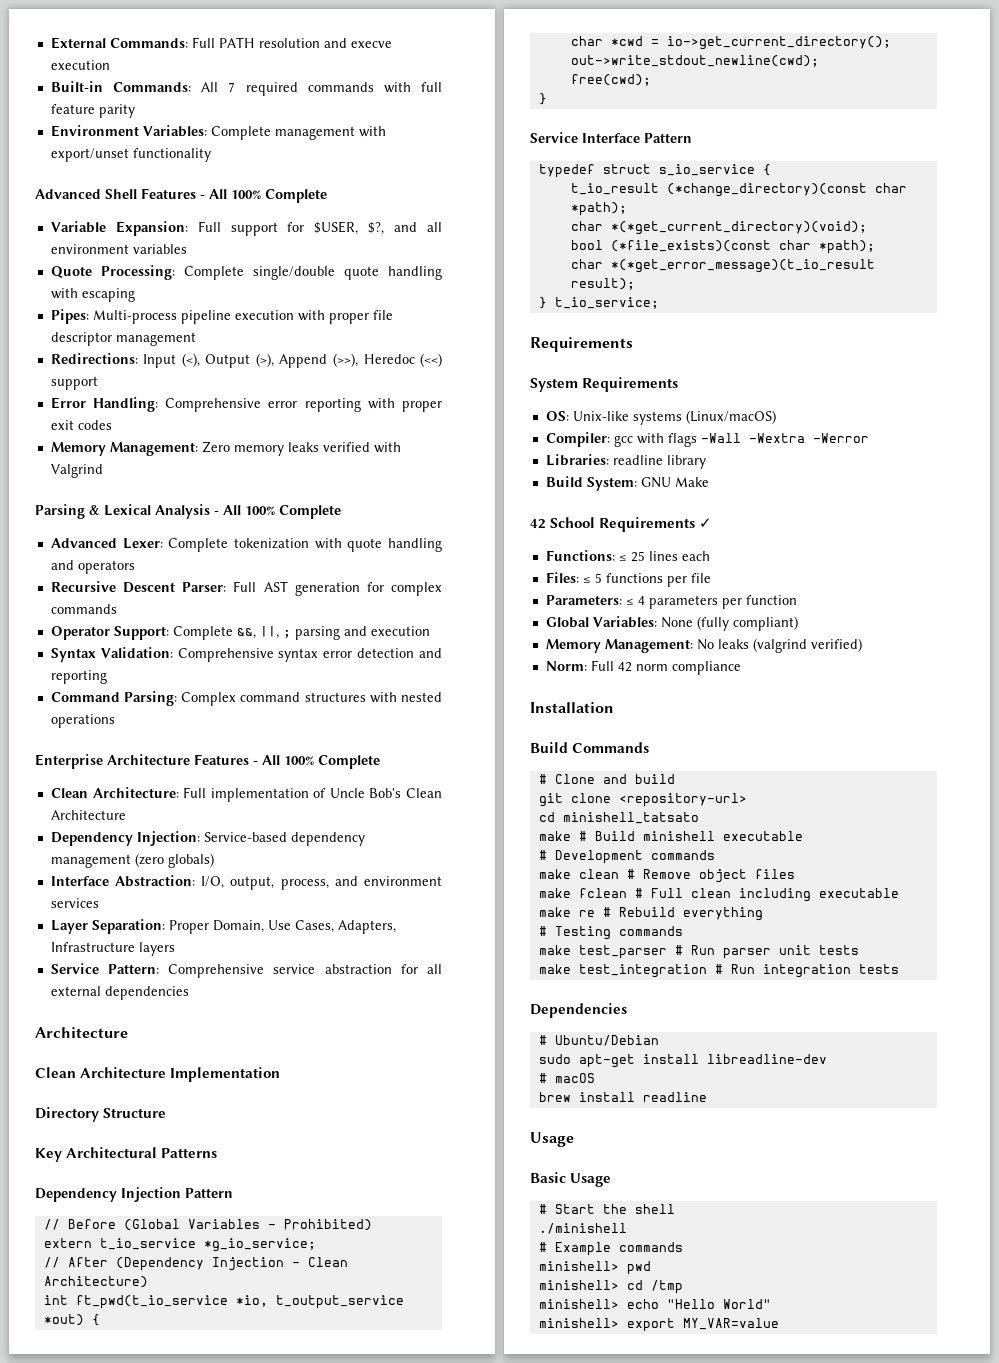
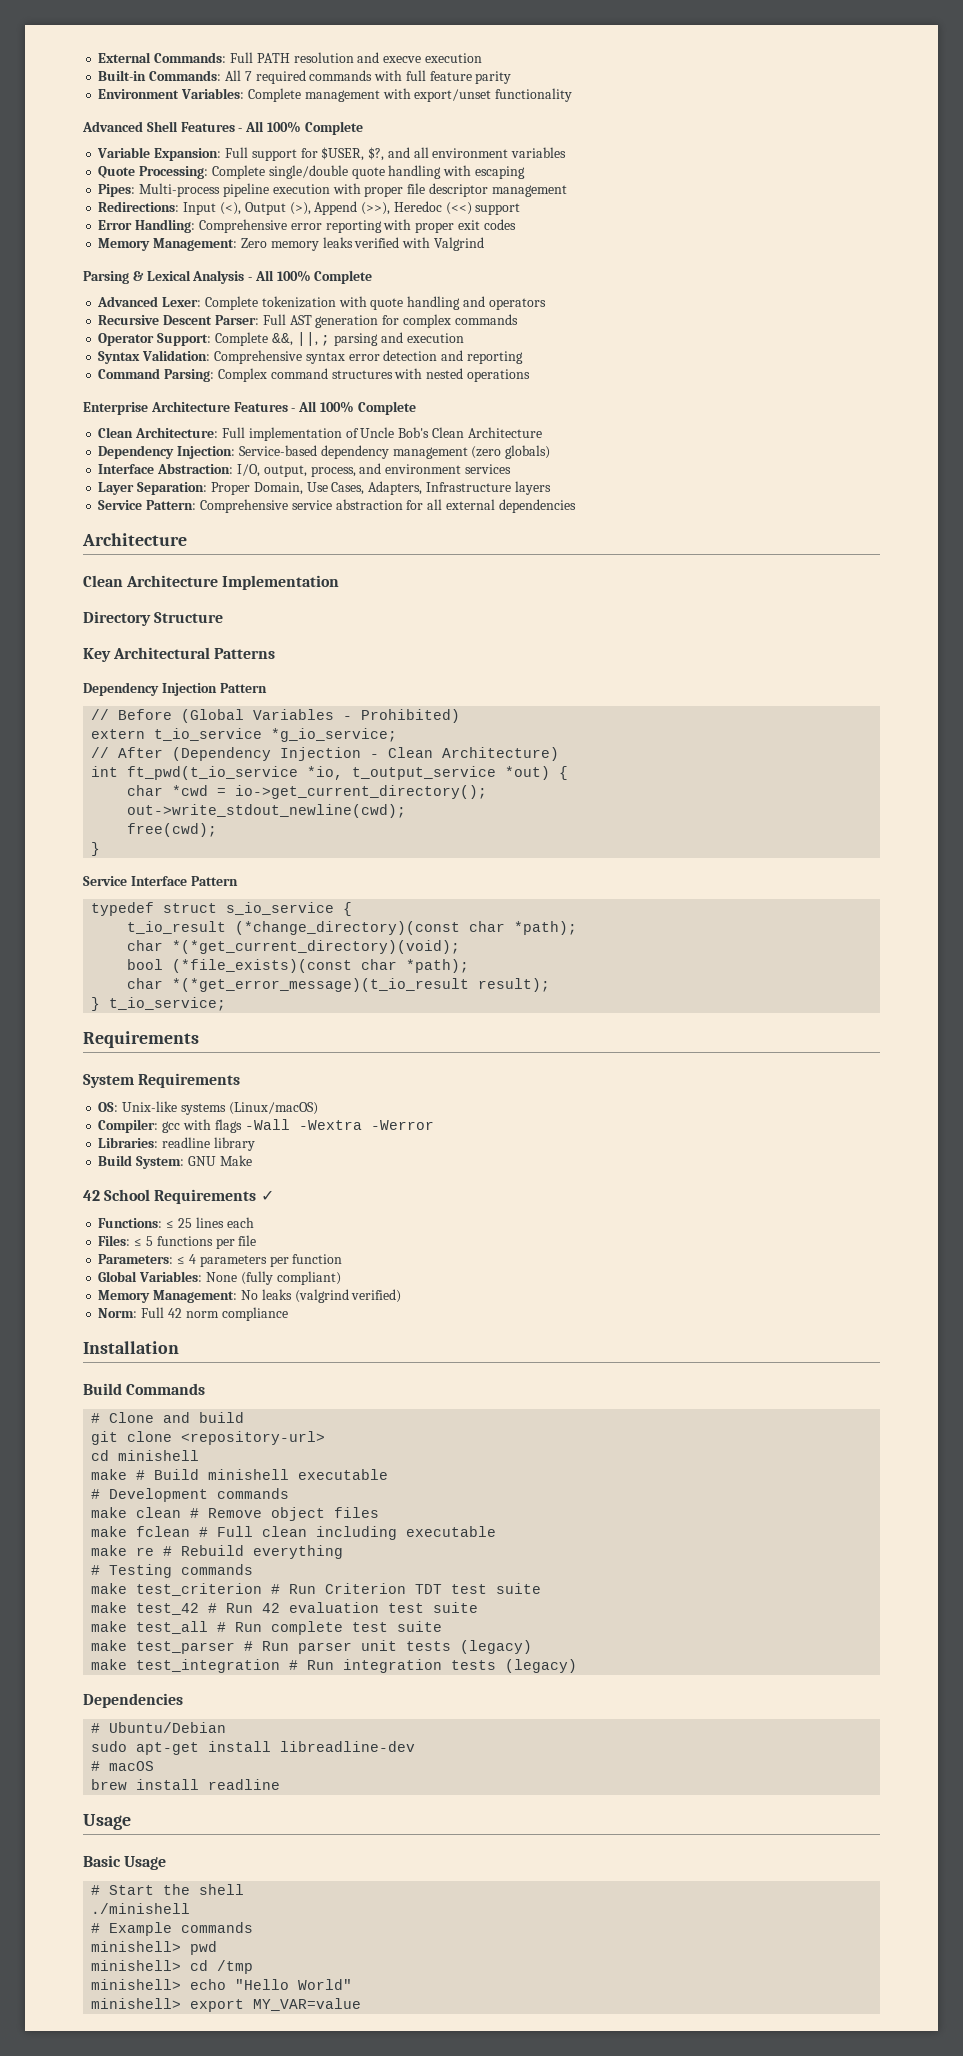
[562,812,699,824] minishell_tatsato -> [118,1450,200,1461] minishell
(683, 931) none -> [91,1583,542,1596] [91,1602,479,1615] [91,1621,443,1635] // make test_criterion # Run Criterion TDT test suite // make test_42 # Run 42 evaluation test suite // make test_all # Run complete test suite
(859, 950) none -> [460,1640,533,1654] (legacy)
(899, 969) none -> [505,1659,578,1673] (legacy)

